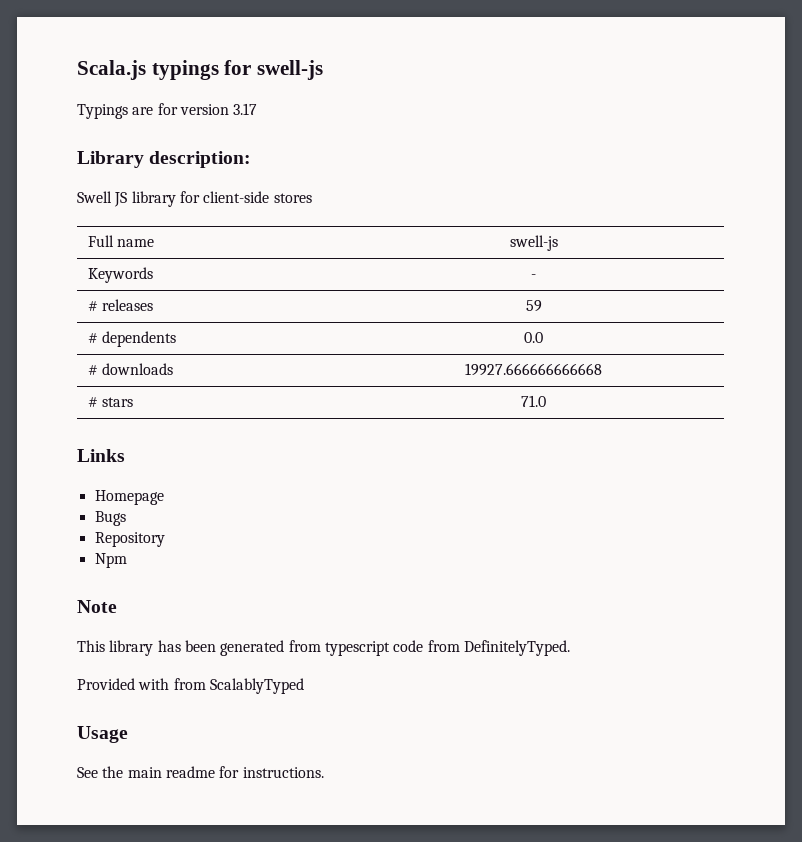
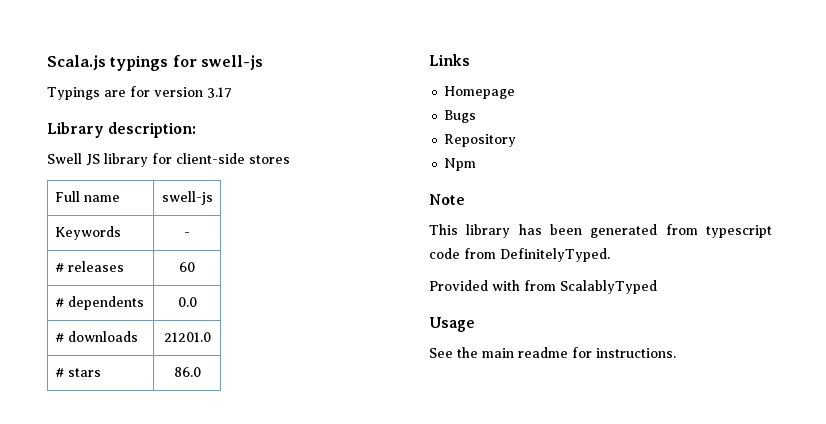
[525,300,542,312] 59 -> [179,262,195,272] 60
[465,363,602,376] 19927.666666666668 -> [163,332,211,342] 21201.0
[521,395,546,407] 71.0 -> [173,367,201,377] 86.0

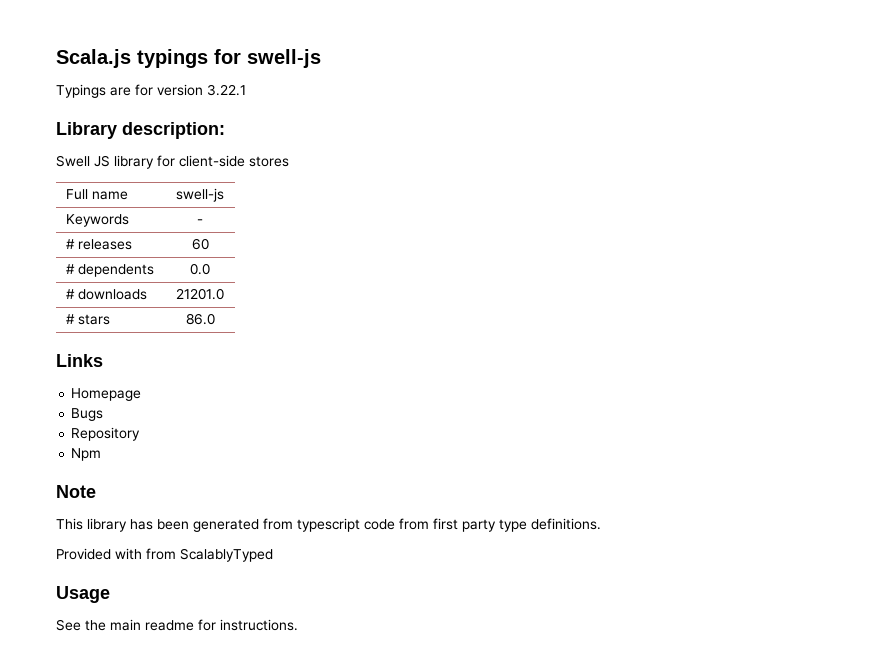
[207,87,232,98] 3.17 -> [207,84,246,96] 3.22.1
[500,248,610,262] DefinitelyTyped. -> [433,518,601,532] first party type definitions.

